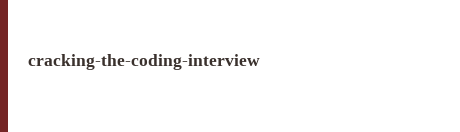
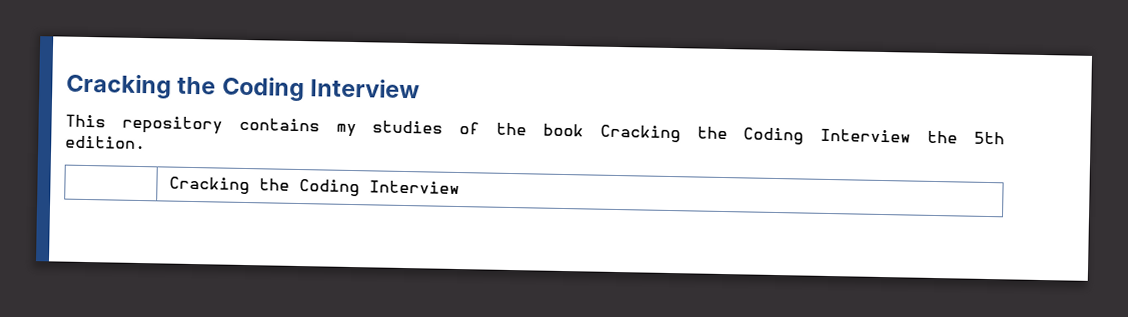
[28,54,260,70] cracking-the-coding-interview -> [66,73,421,102] [65,114,1005,145] [65,135,146,150] [168,176,460,197] Cracking the Coding Interview // This repository contains my studies of the book Cracking the Coding Interview the 5th edition. // | Cracking the Coding Interview

